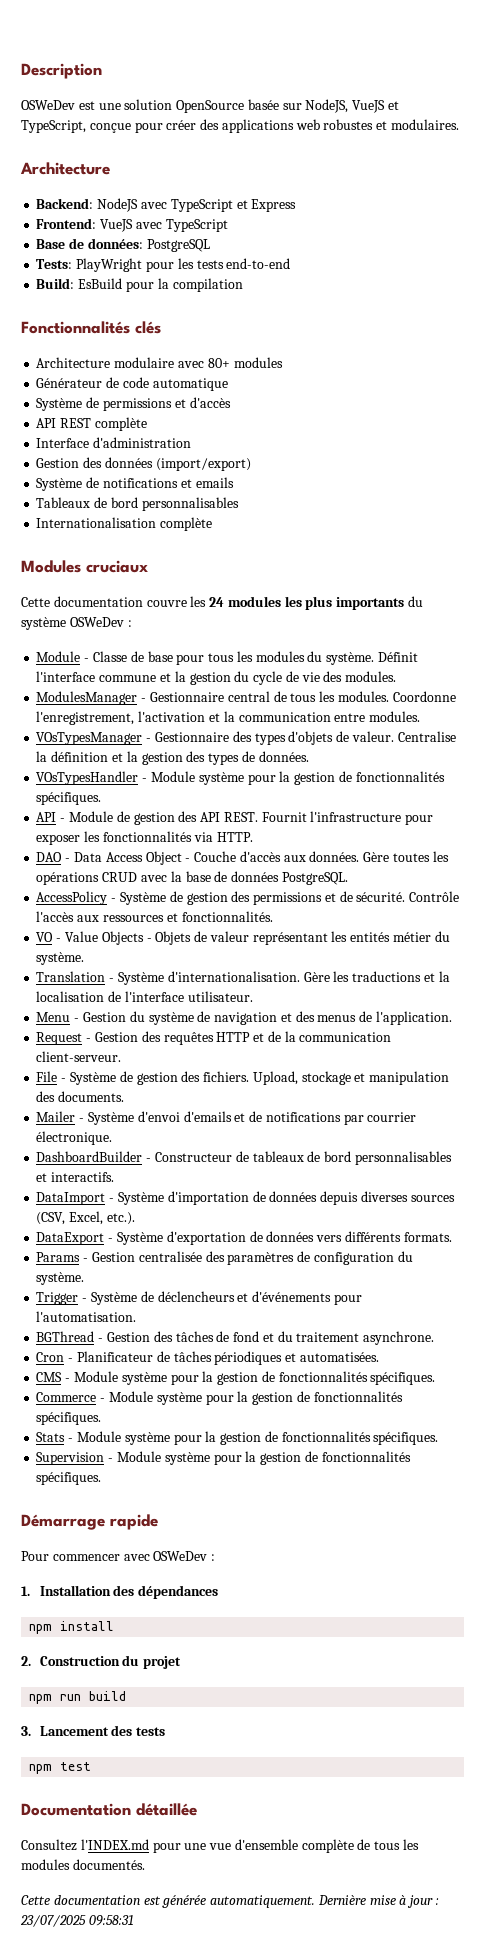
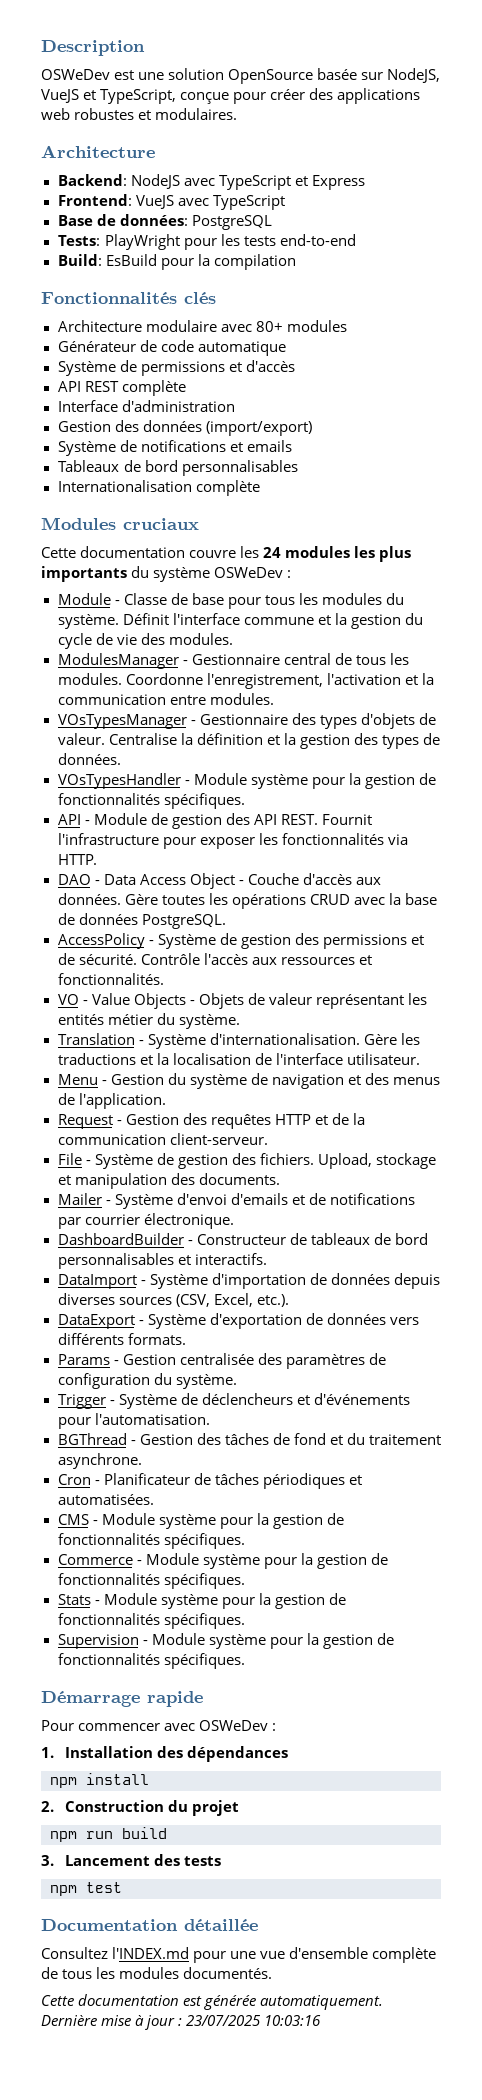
[88,1915,134,1926] 09:58:31 -> [264,2015,322,2026] 10:03:16

